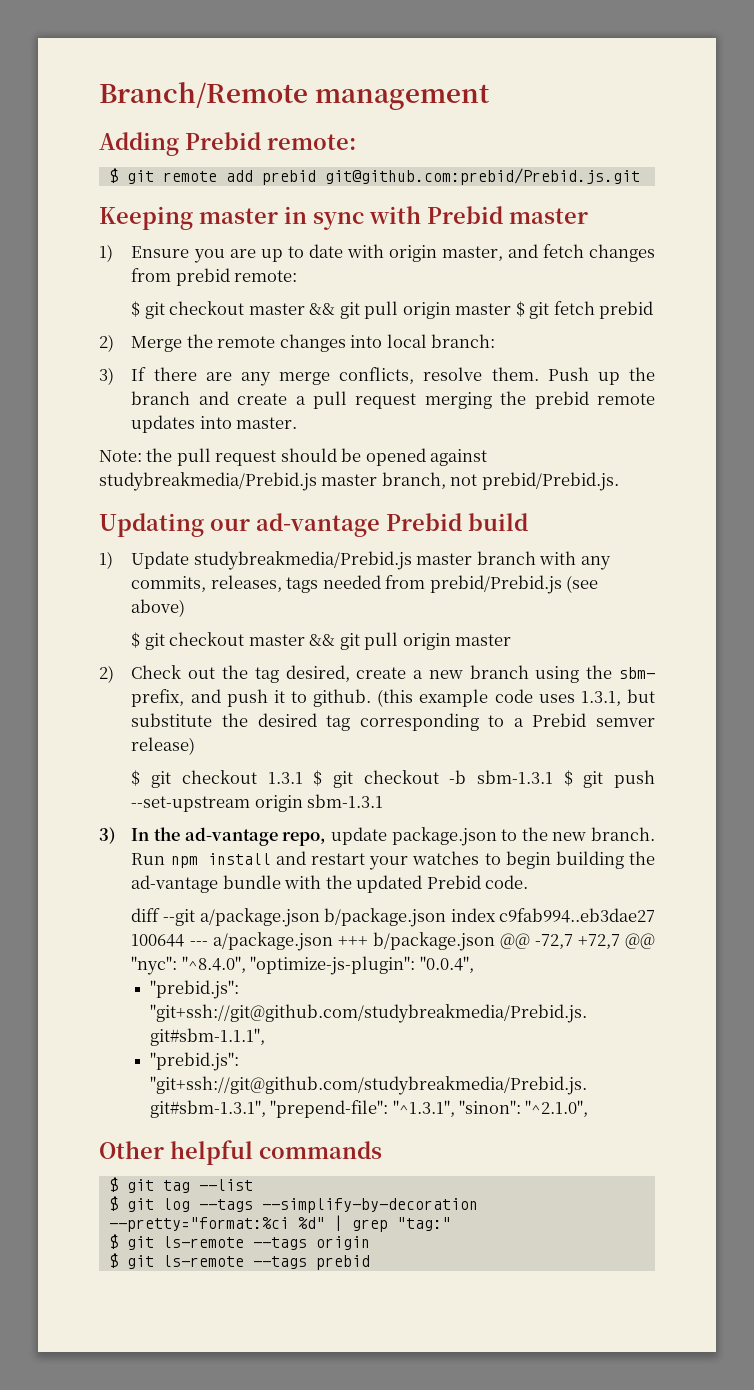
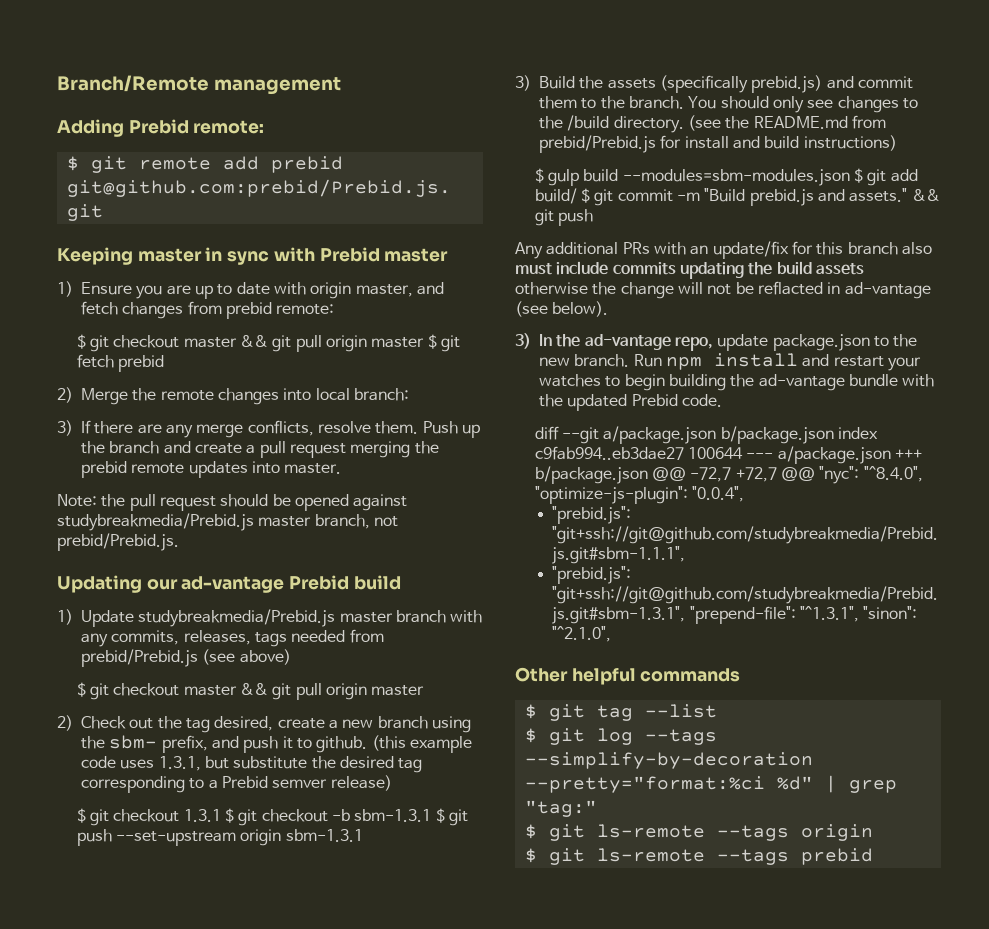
(384, 801) none -> [515,75,913,93] [539,96,918,113] [539,115,886,133] [539,135,897,153] [534,168,918,186] [534,188,940,206] [534,209,593,226] [515,241,932,259] [515,261,864,279] [515,281,931,299] [515,301,609,317] // 3) Build the assets (specifically prebid.js) and commit them to the branch. You should only see changes to the /build directory. (see the README.md from prebid/Prebid.js for install and build instructions) // $ gulp build --modules=sbm-modules.json $ git add build/ $ git commit -m "Build prebid.js and assets." && git push // Any additional PRs with an update/fix for this branch also must include commits updating the build assets otherwise the change will not be reflacted in ad-vantage (see below).

